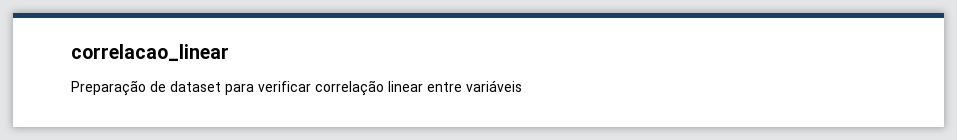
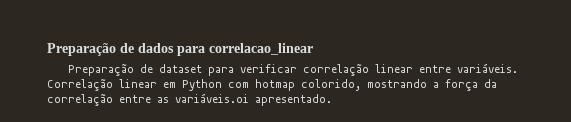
(71, 52) none -> [47,43,205,56] Preparação de dados para
[466,80,522,92] variáveis -> [457,63,519,73] [47,79,497,91] [47,93,332,106] variáveis. Correlação linear em Python com hotmap colorido, mostrando a força da correlação entre as variáveis.oi apresentado.

